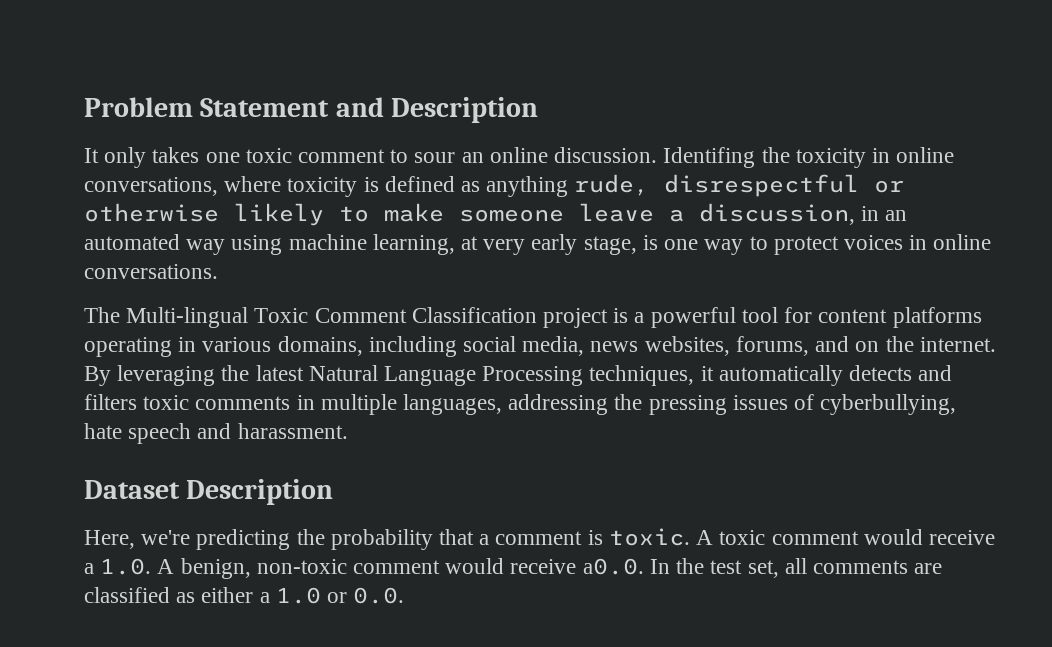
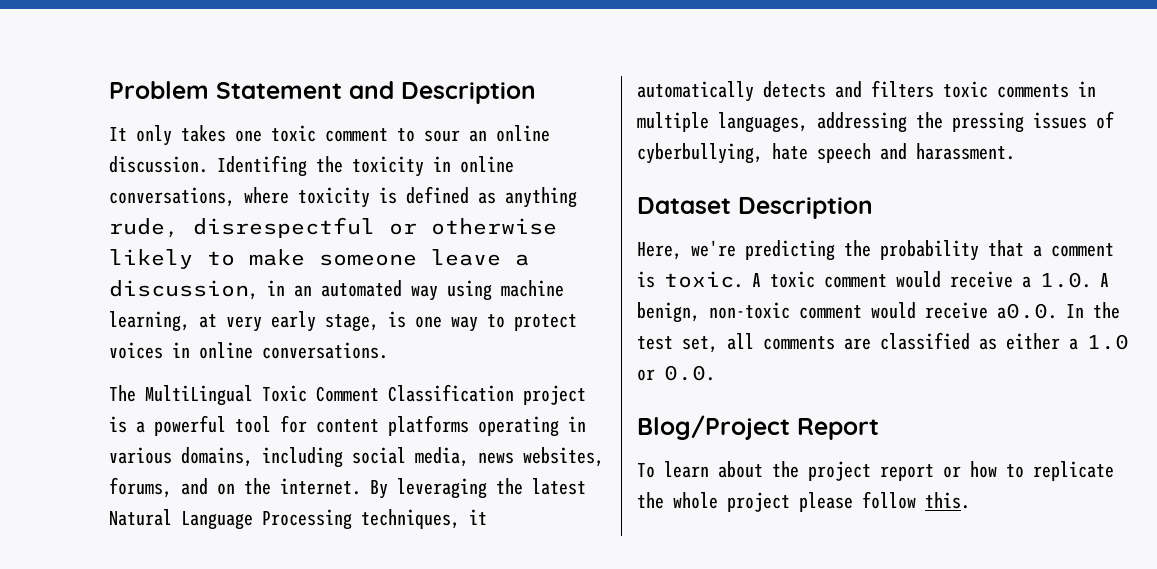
[126,307,249,328] Multi-lingual -> [145,385,253,406] MultiLingual
(405, 595) none -> [637,415,879,440] [637,461,1114,481] [637,491,970,512] // Blog/Project Report // To learn about the project report or how to replicate the whole project please follow this.

